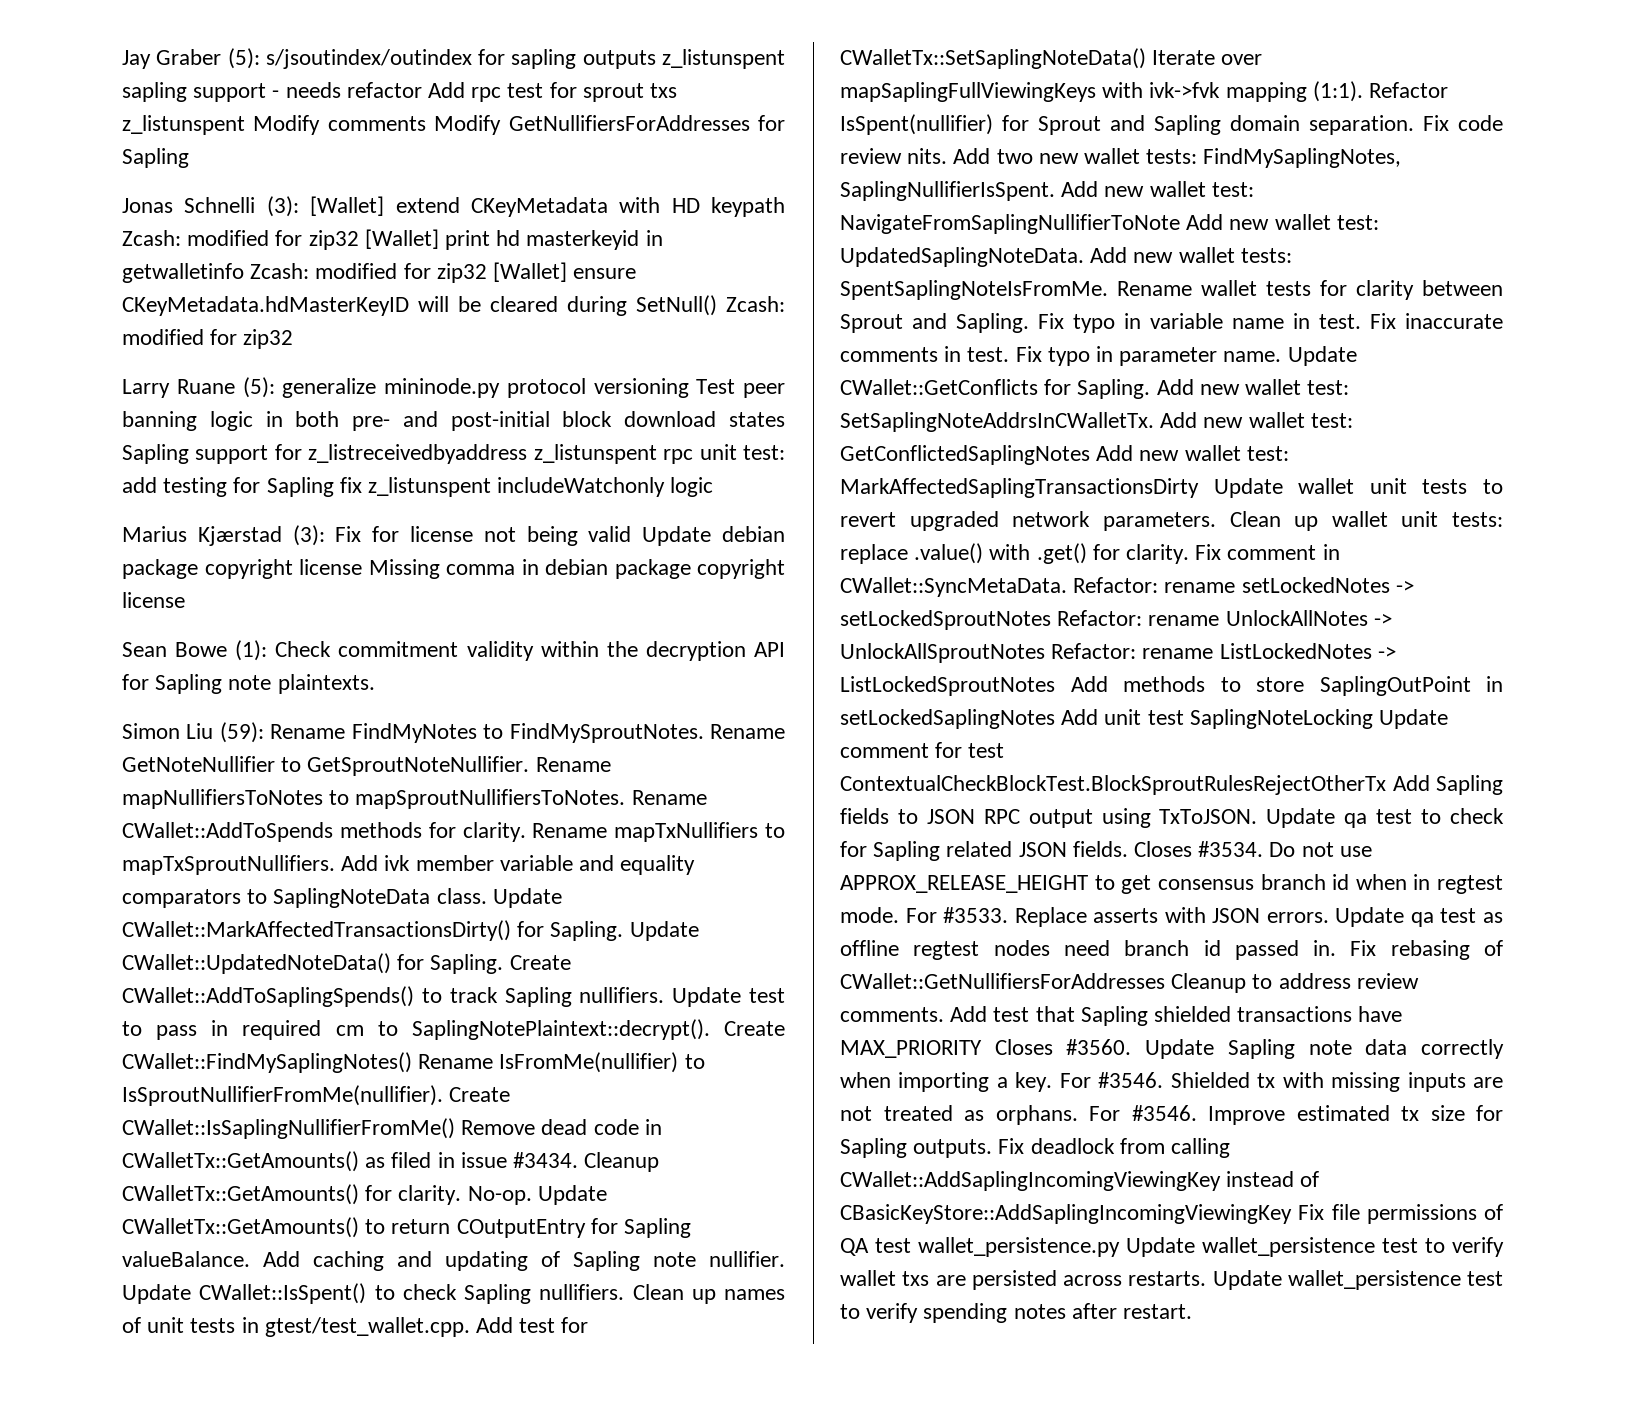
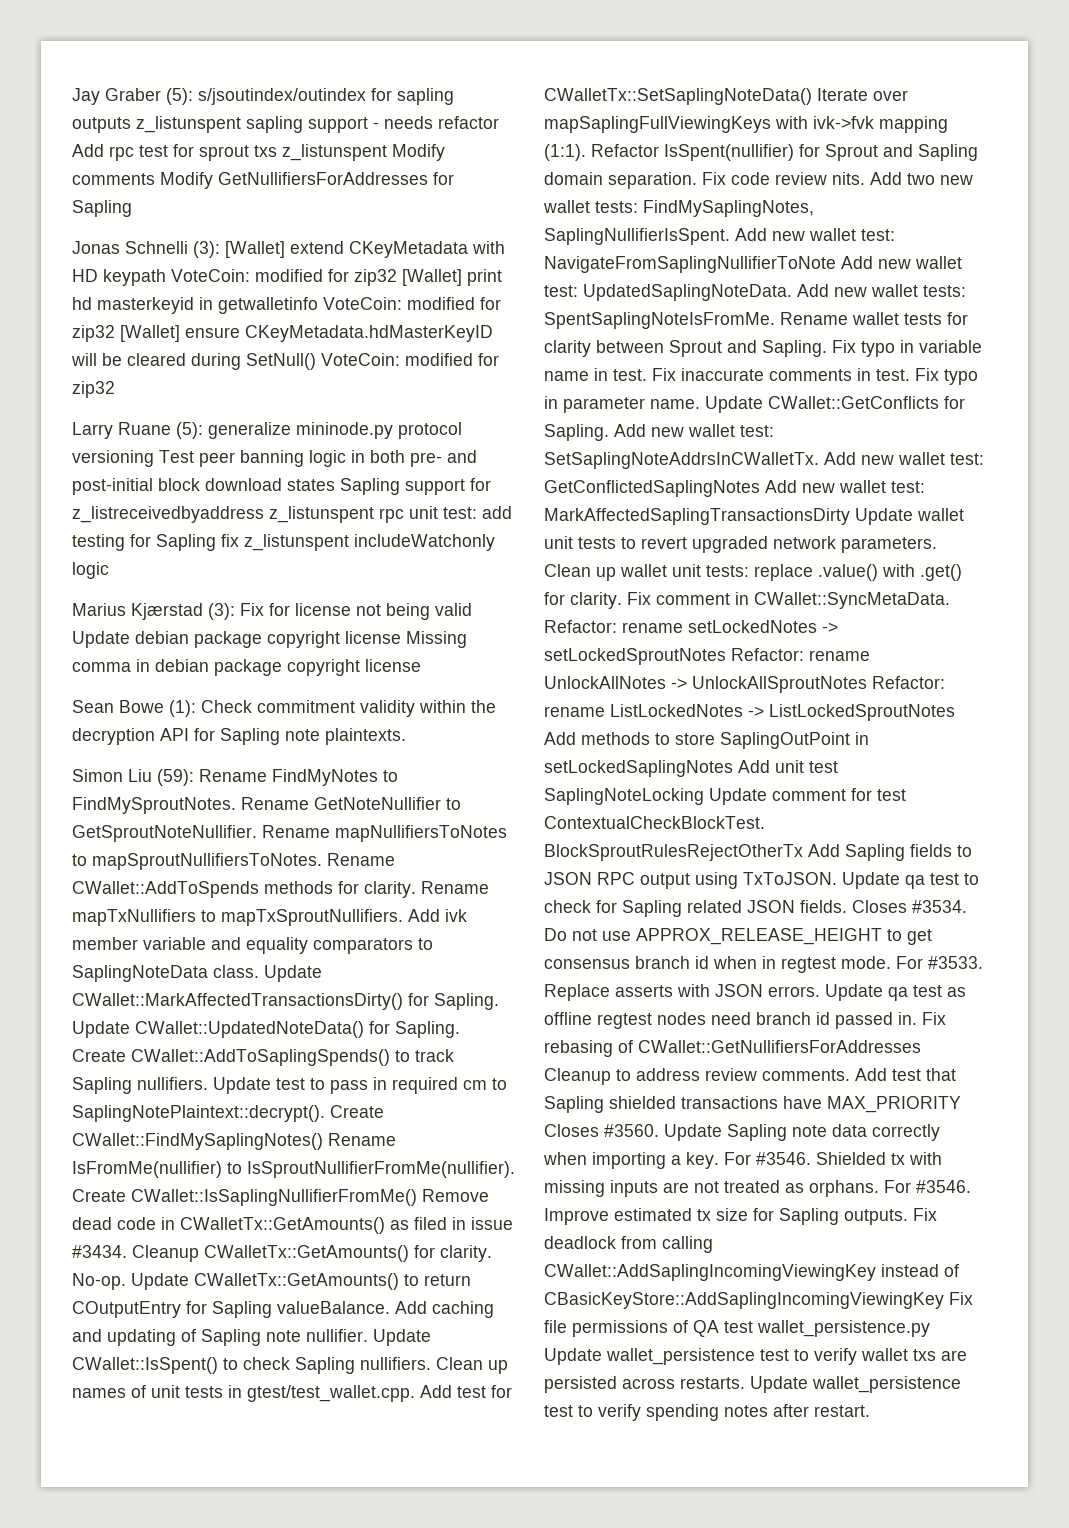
[122,230,181,246] Zcash: -> [171,269,250,282] VoteCoin:
[250,263,310,279] Zcash: -> [323,297,402,310] VoteCoin:
[726,296,785,312] Zcash: -> [321,353,400,366] VoteCoin:

